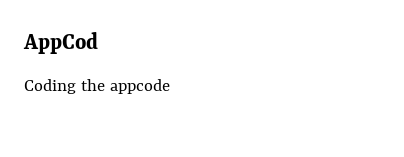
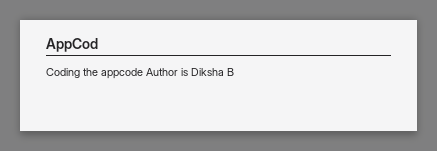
(170, 86) none -> [146,68,234,76] Author is Diksha B

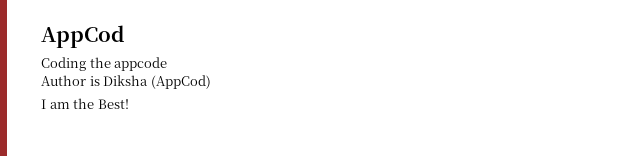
(143, 73) none -> (168, 64) //
[227,68,234,76] B -> [150,75,211,89] [41,98,129,109] (AppCod) // I am the Best!

